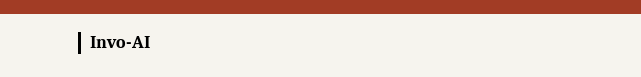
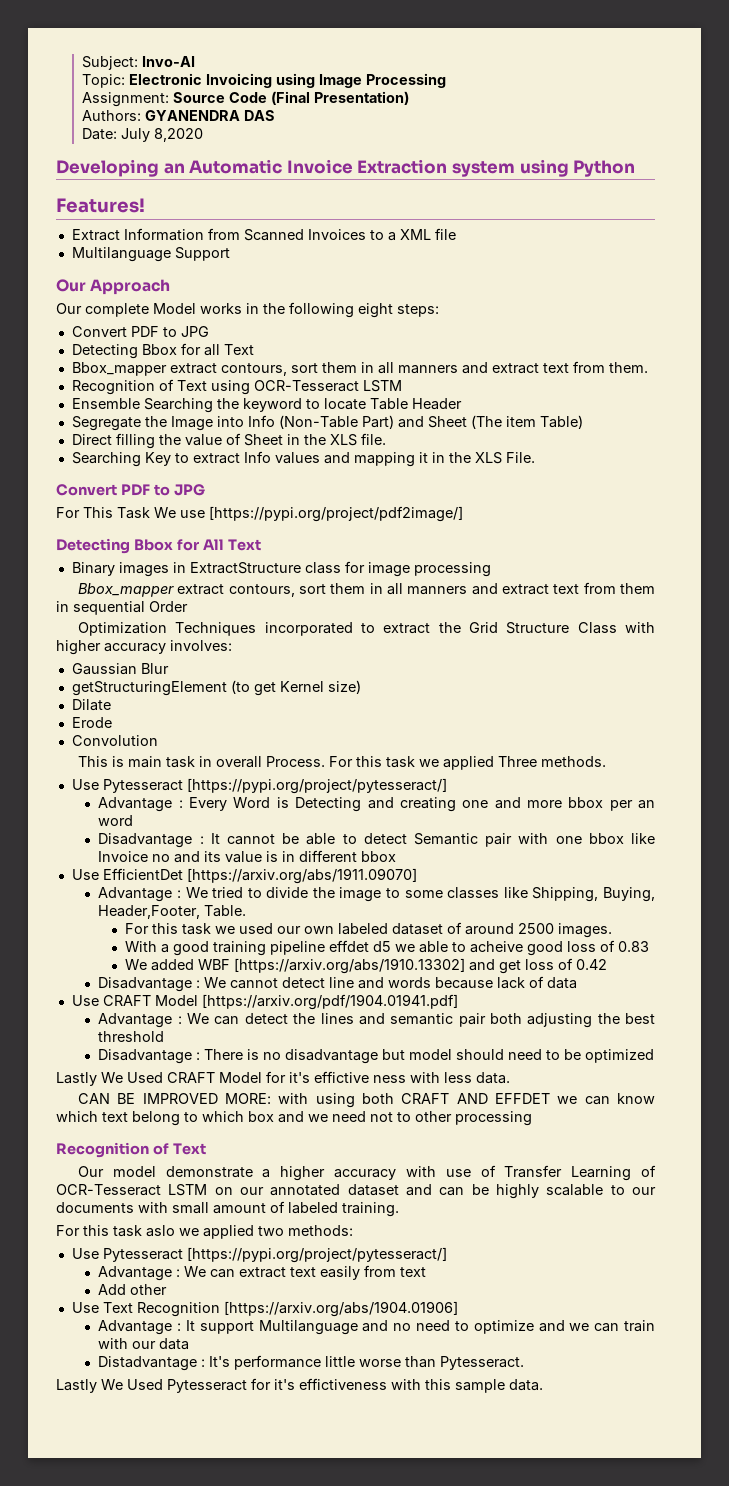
(90, 42) none -> [82,56,139,70] Subject:
(151, 42) none -> [82,73,447,88] [82,91,410,107] [82,110,276,121] [82,128,204,142] [56,159,636,177] [56,198,145,213] [71,228,456,241] [71,247,230,262] [56,279,171,295] [56,302,439,318] [71,326,209,337] [71,343,254,359] [71,361,648,376] [71,379,402,395] [71,398,462,413] [71,415,583,431] [71,433,386,449] [71,451,535,467] [56,484,205,496] [56,506,463,522] [56,538,261,554] [71,561,491,577] [77,582,655,597] [56,601,188,615] [77,622,655,636] [56,640,232,655] [71,663,169,675] [71,680,361,696] [71,699,111,711] [71,717,112,728] [71,735,158,746] [77,756,606,770] [71,778,447,794] [98,797,655,812] [98,815,134,826] [98,833,656,848] [98,850,397,863] [71,868,417,884] [98,887,655,902] [98,905,247,919] [124,922,612,938] [124,940,649,956] [124,958,607,974] [98,976,578,992] [71,994,458,1010] [98,1013,655,1028] [98,1031,165,1042] [98,1049,655,1064] [56,1071,510,1086] [77,1093,655,1108] [56,1111,532,1126] [56,1142,206,1158] [77,1165,656,1181] [56,1184,656,1199] [56,1201,399,1217] [56,1225,353,1239] [71,1247,447,1263] [98,1265,427,1281] [98,1284,168,1295] [71,1301,458,1317] [98,1320,655,1335] [98,1338,190,1350] [98,1355,525,1371] [56,1378,543,1393] // Topic: Electronic Invoicing using Image Processing // Assignment: Source Code (Final Presentation) // Authors: GYANENDRA DAS // Date: July 8,2020 // Developing an Automatic Invoice Extraction system using Python // Features! // Extract Information from Scanned Invoices to a XML file // Multilanguage Support // Our Approach // Our complete Model works in the following eight steps: // Convert PDF to JPG // Detecting Bbox for all Text // Bbox_mapper extract contours, sort them in all manners and extract text from them. // Recognition of Text using OCR-Tesseract LSTM // Ensemble Searching the keyword to locate Table Header // Segregate the Image into Info (Non-Table Part) and Sheet (The item Table) // Direct filling the value of Sheet in the XLS file. // Searching Key to extract Info values and mapping it in the XLS File. // Convert PDF to JPG // For This Task We use [https://pypi.org/project/pdf2image/] // Detecting Bbox for All Text // Binary images in ExtractStructure class for image processing // Bbox_mapper extract contours, sort them in all manners and extract text from them in sequential Order // Optimization Techniques incorporated to extract the Grid Structure Class with higher accuracy involves: // Gaussian Blur // getStructuringElement (to get Kernel size) // Dilate // Erode // Convolution // This is main task in overall Process. For this task we applied Three methods. // Use Pytesseract [https://pypi.org/project/pytesseract/] // Advantage : Every Word is Detecting and creating one and more bbox per an word // Disadvantage : It cannot be able to detect Semantic pair with one bbox like Invoice no and its value is in different bbox // Use EfficientDet [https://arxiv.org/abs/1911.09070] // Advantage : We tried to divide the image to some classes like Shipping, Buying, Header,Footer, Table. // For this task we used our own labeled dataset of around 2500 images. // With a good training pipeline effdet d5 we able to acheive good loss of 0.83 // We added WBF [https://arxiv.org/abs/1910.13302] and get loss of 0.42 // Disadvantage : We cannot detect line and words because lack of data // Use CRAFT Model [https://arxiv.org/pdf/1904.01941.pdf] // Advantage : We can detect the lines and semantic pair both adjusting the best threshold // Disadvantage : There is no disadvantage but model should need to be optimized // Lastly We Used CRAFT Model for it's effictive ness with less data. // CAN BE IMPROVED MORE: with using both CRAFT AND EFFDET we can know which text belong to which box and we need not to other processing // Recognition of Text // Our model demonstrate a higher accuracy with use of Transfer Learning of OCR-Tesseract LSTM on our annotated dataset and can be highly scalable to our documents with small amount of labeled training. // For this task aslo we applied two methods: // Use Pytesseract [https://pypi.org/project/pytesseract/] // Advantage : We can extract text easily from text // Add other // Use Text Recognition [https://arxiv.org/abs/1904.01906] // Advantage : It support Multilanguage and no need to optimize and we can train with our data // Distadvantage : It's performance little worse than Pytesseract. // Lastly We Used Pytesseract for it's effictiveness with this sample data.

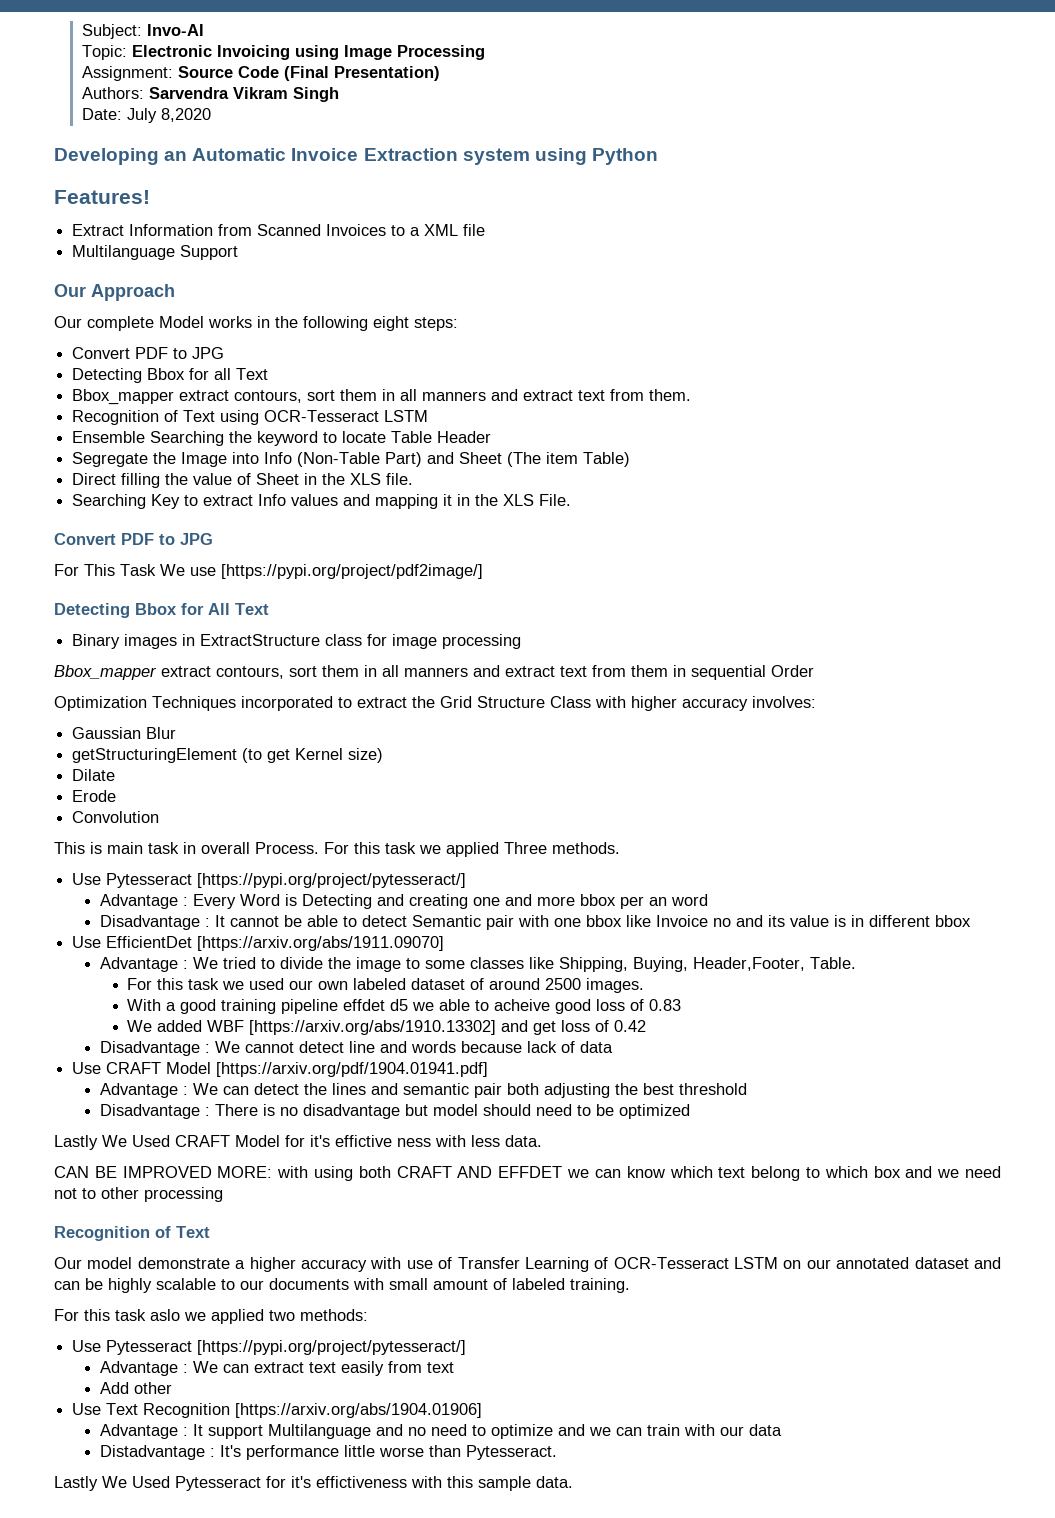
[145,110,276,121] GYANENDRA DAS -> [148,87,339,102] Sarvendra Vikram Singh

